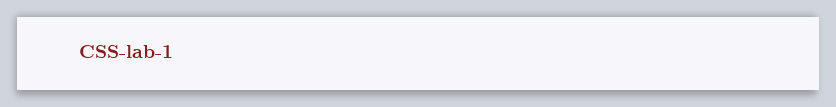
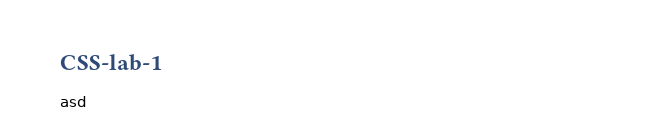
(173, 51) none -> [60,96,87,107] // asd

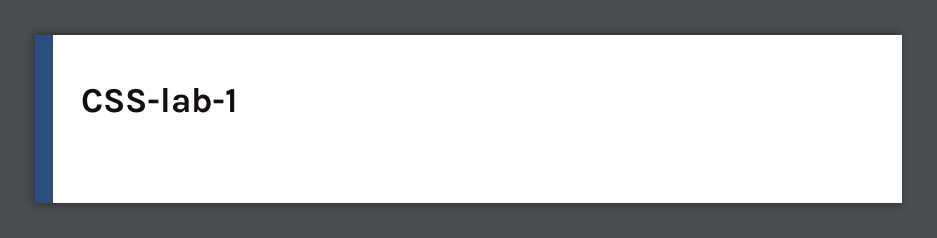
[60,96,87,107] // asd -> (237, 100) none

